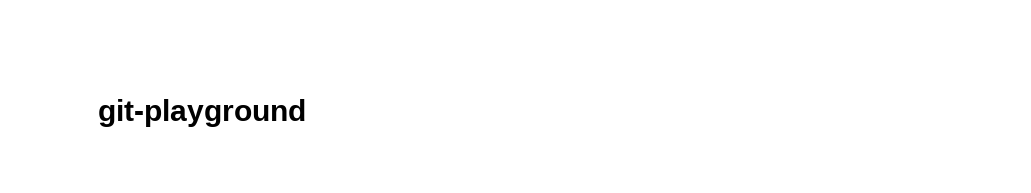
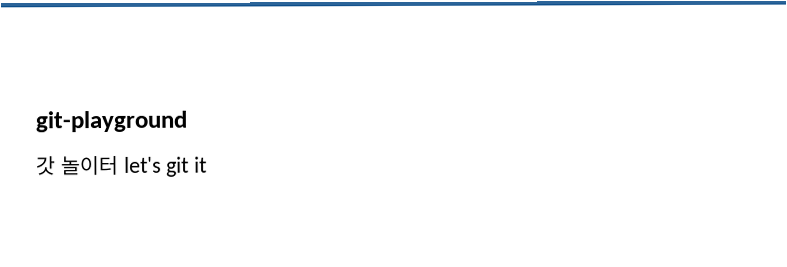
(306, 113) none -> [36,155,208,177] // 갓 놀이터 let's git it

